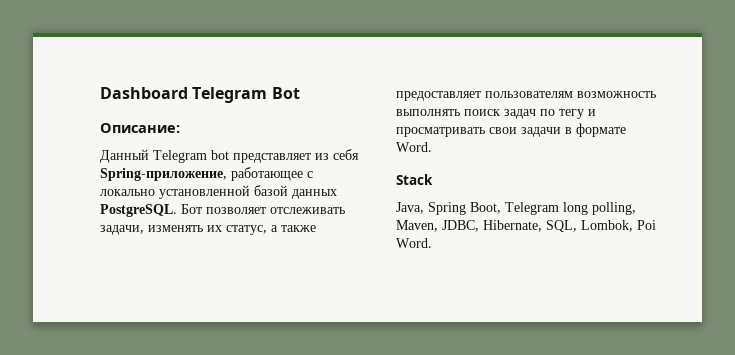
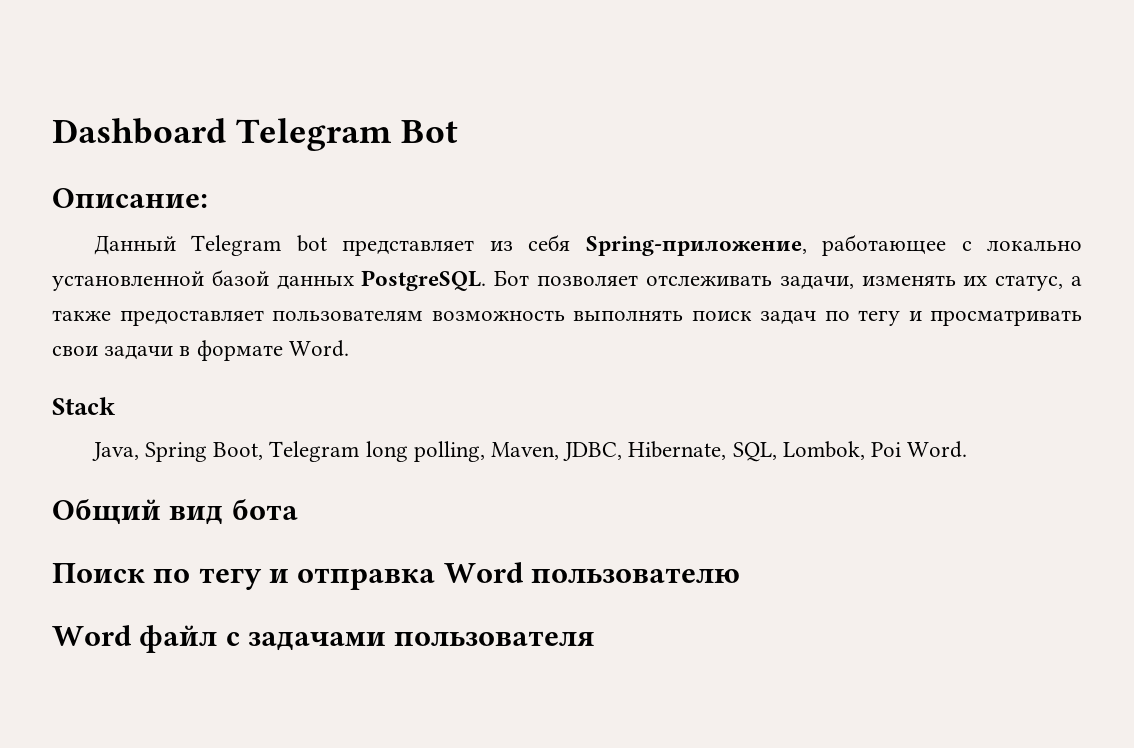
(432, 243) none -> [52,499,298,525] [52,562,741,590] [52,625,595,653] // Общий вид бота // Поиск по тегу и отправка Word пользователю // Word файл с задачами пользователя

